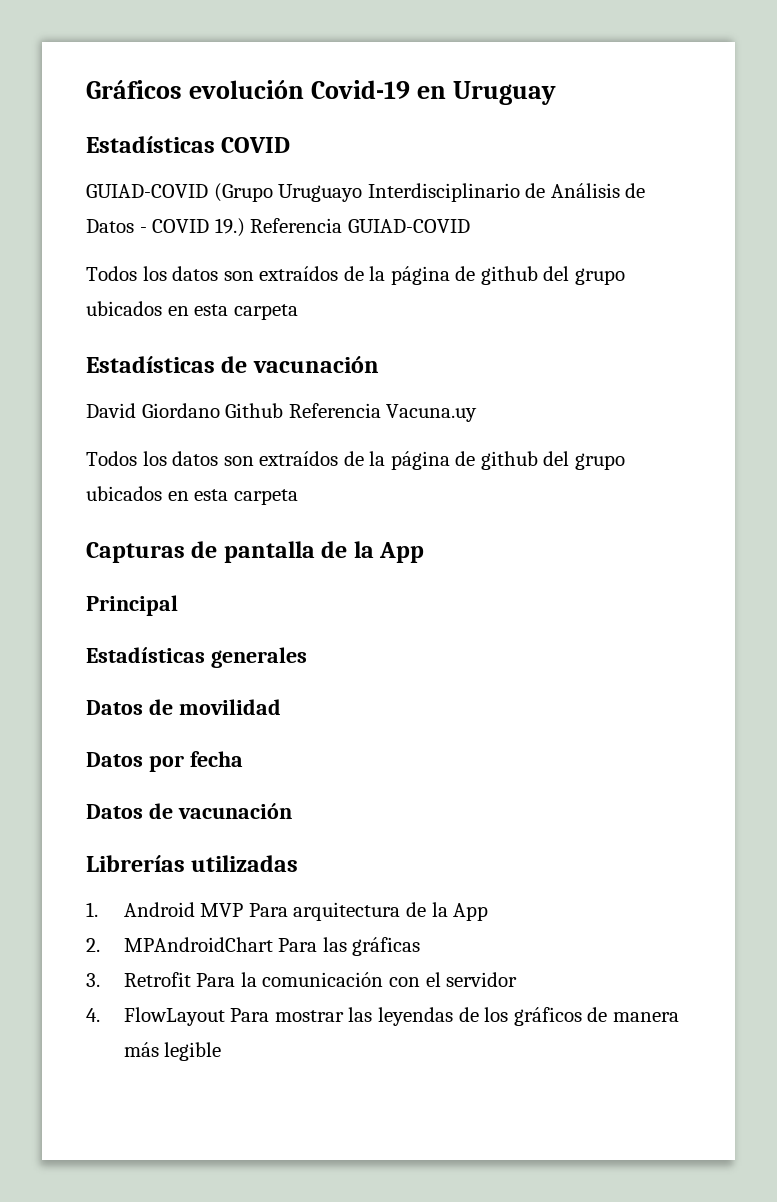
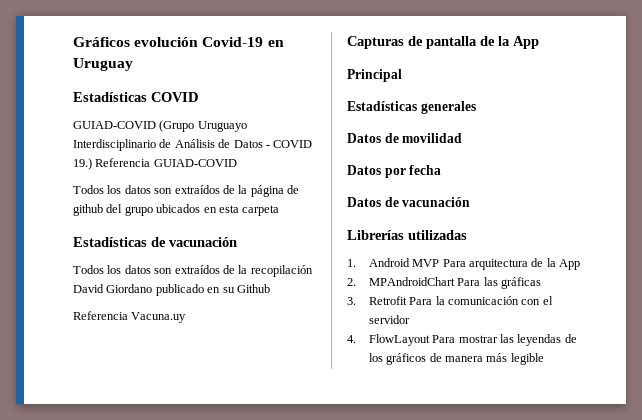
[86,403,478,422] [86,451,625,470] [86,486,298,505] // David Giordano Github Referencia Vacuna.uy // Todos los datos son extraídos de la página de github del grupo ubicados en esta carpeta -> [73,265,313,277] [73,284,270,296] [73,311,187,323] // Todos los datos son extraídos de la recopilación David Giordano publicado en su Github // Referencia Vacuna.uy

